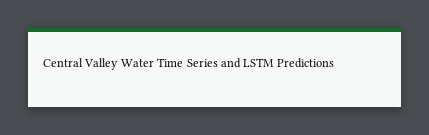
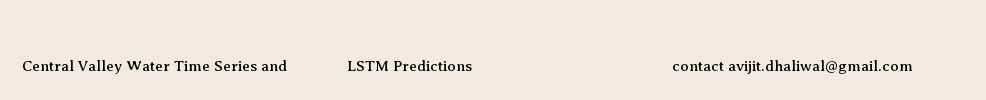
(334, 63) none -> [672,60,914,74] // contact avijit.dhaliwal@gmail.com

